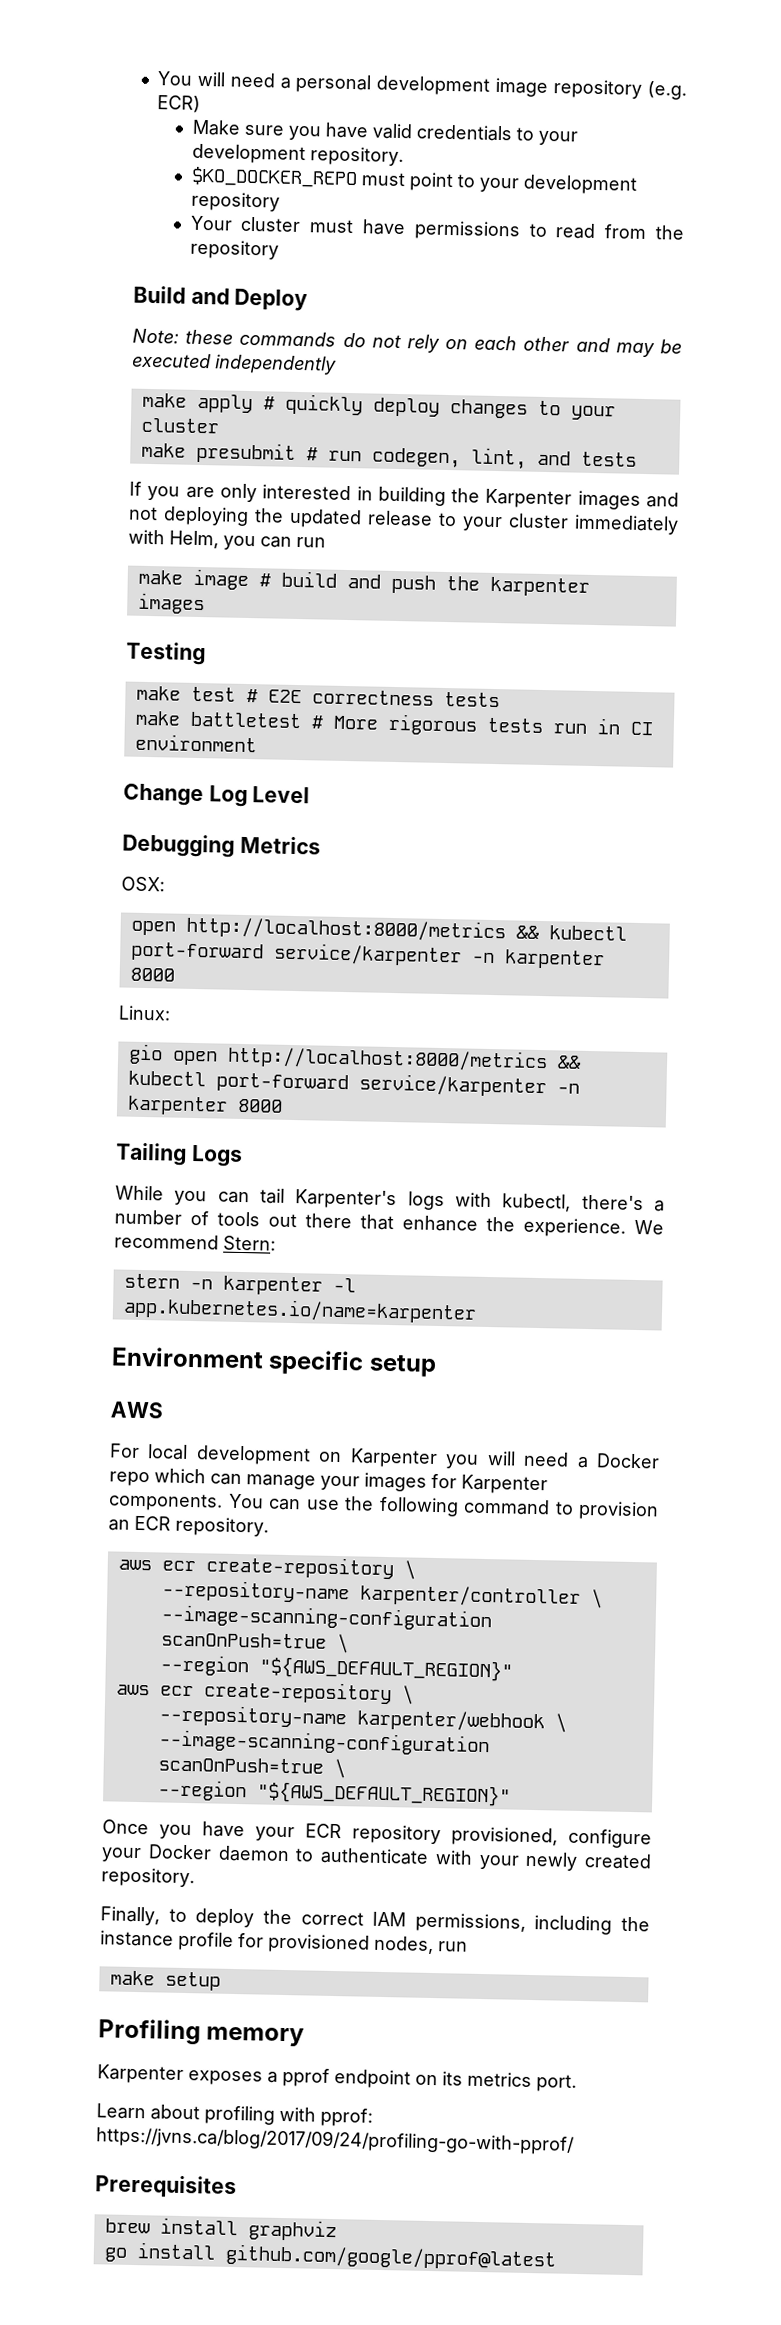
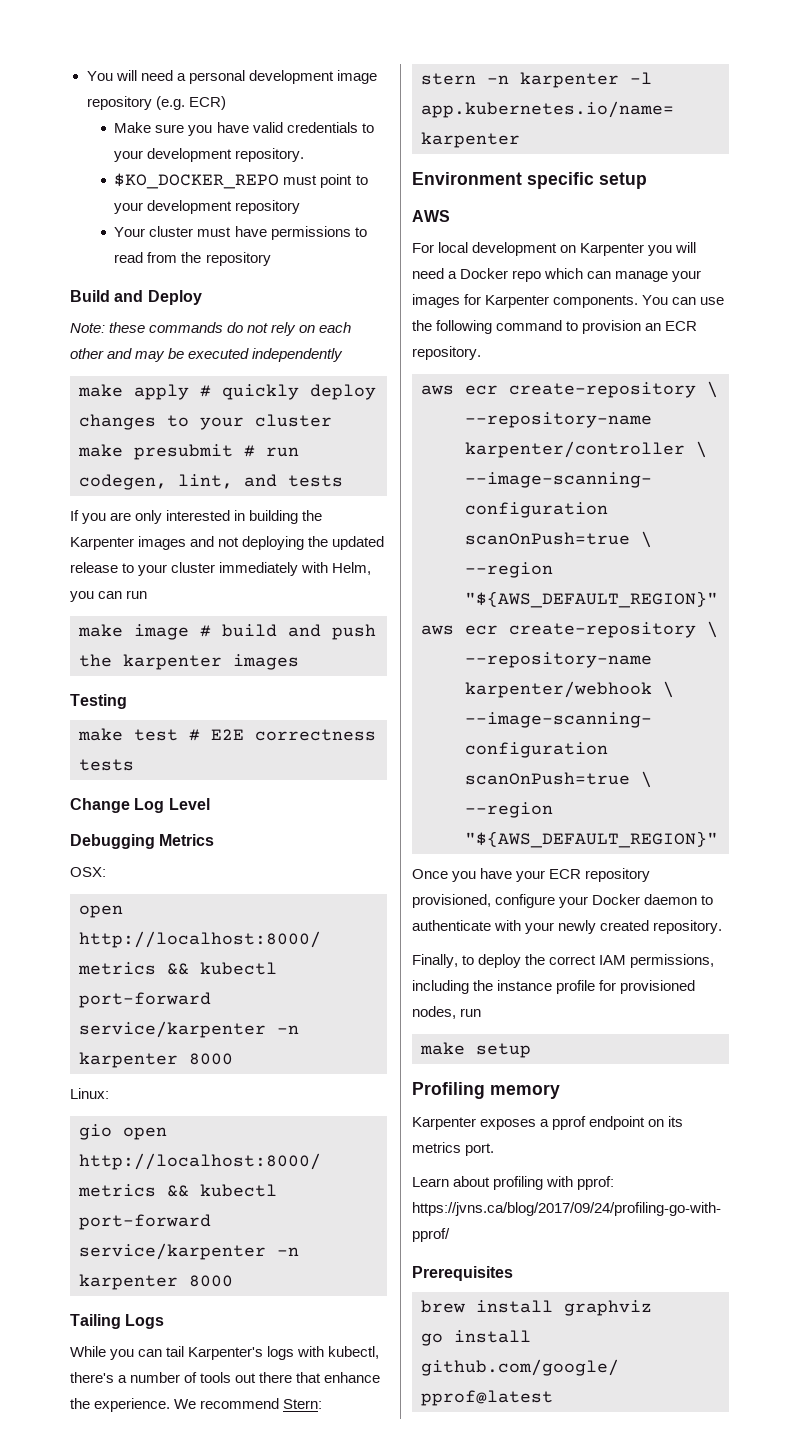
[134,710,653,736] [134,733,257,753] // make battletest # More rigorous tests run in CI environment -> (134, 765) none

